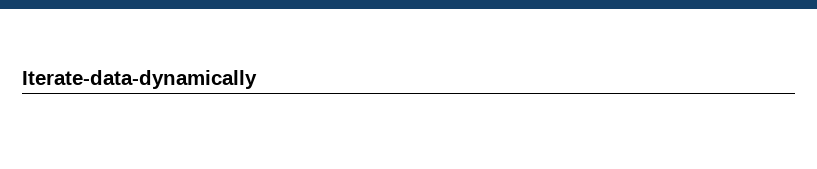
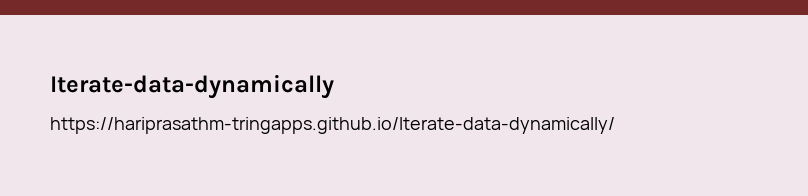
(257, 79) none -> [50,117,615,134] // https://hariprasathm-tringapps.github.io/Iterate-data-dynamically/

